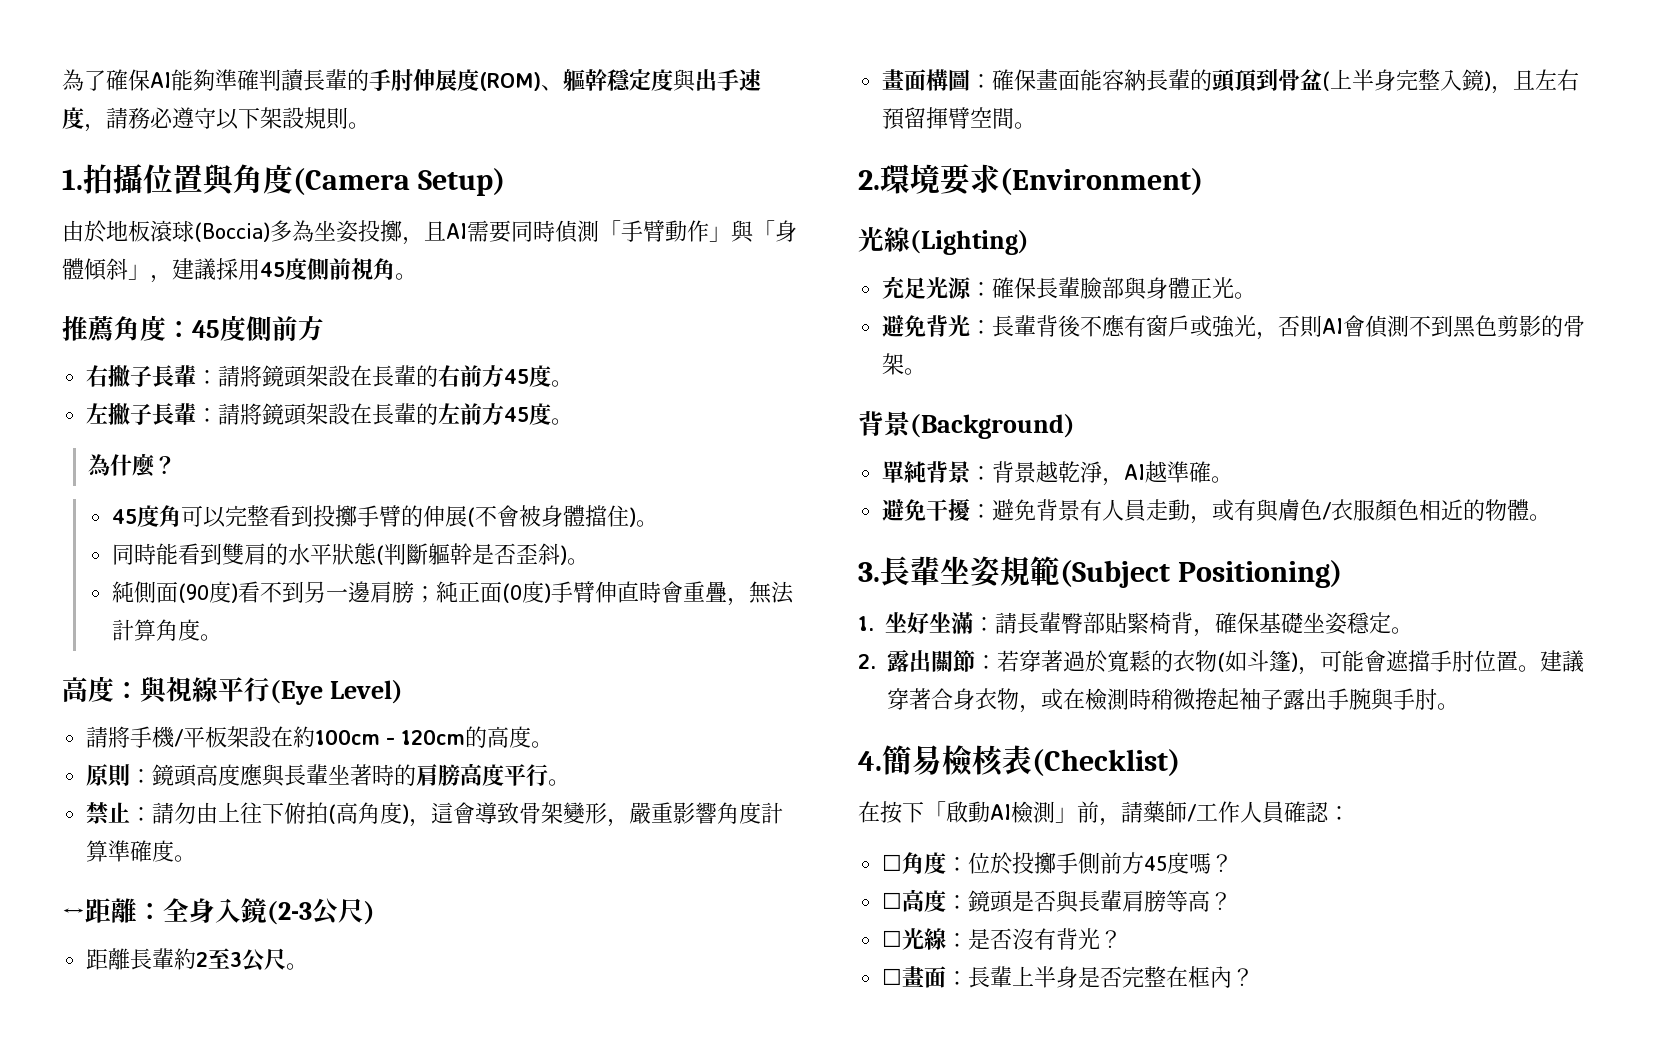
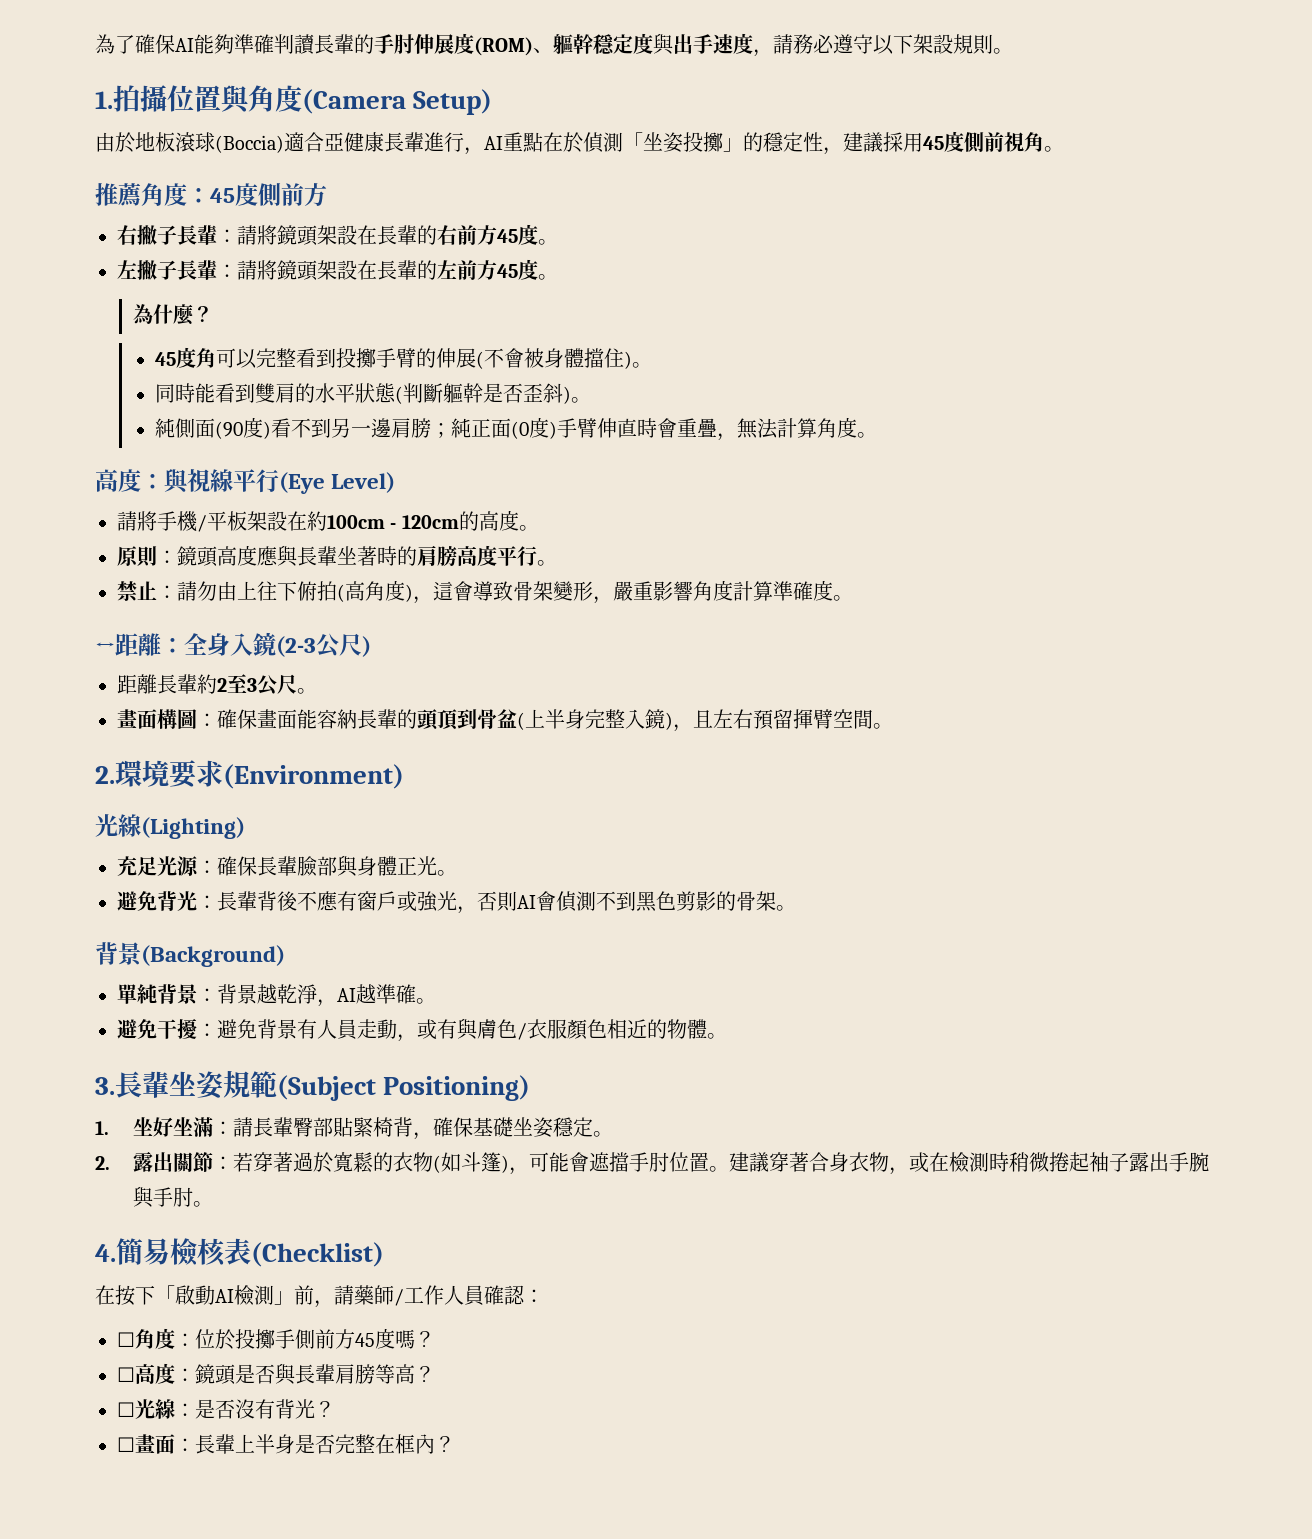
[270,220,797,245] [62,258,150,281] 多為坐姿投擲，且AI需要同時偵測「手臂動作」與「身體傾斜」 -> [284,132,823,155] 適合亞健康長輩進行，AI重點在於偵測「坐姿投擲」的穩定性

